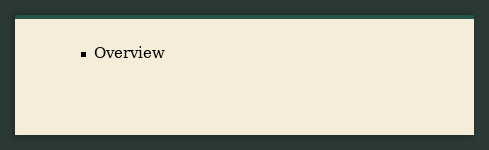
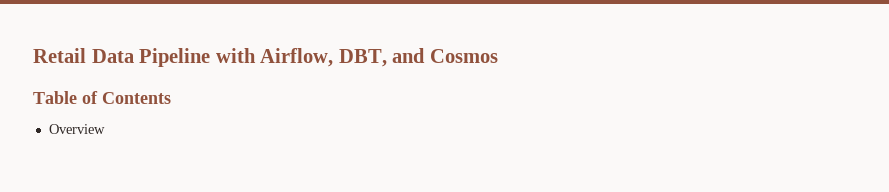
(93, 52) none -> [33,48,498,67] [33,91,171,104] Retail Data Pipeline with Airflow, DBT, and Cosmos // Table of Contents //

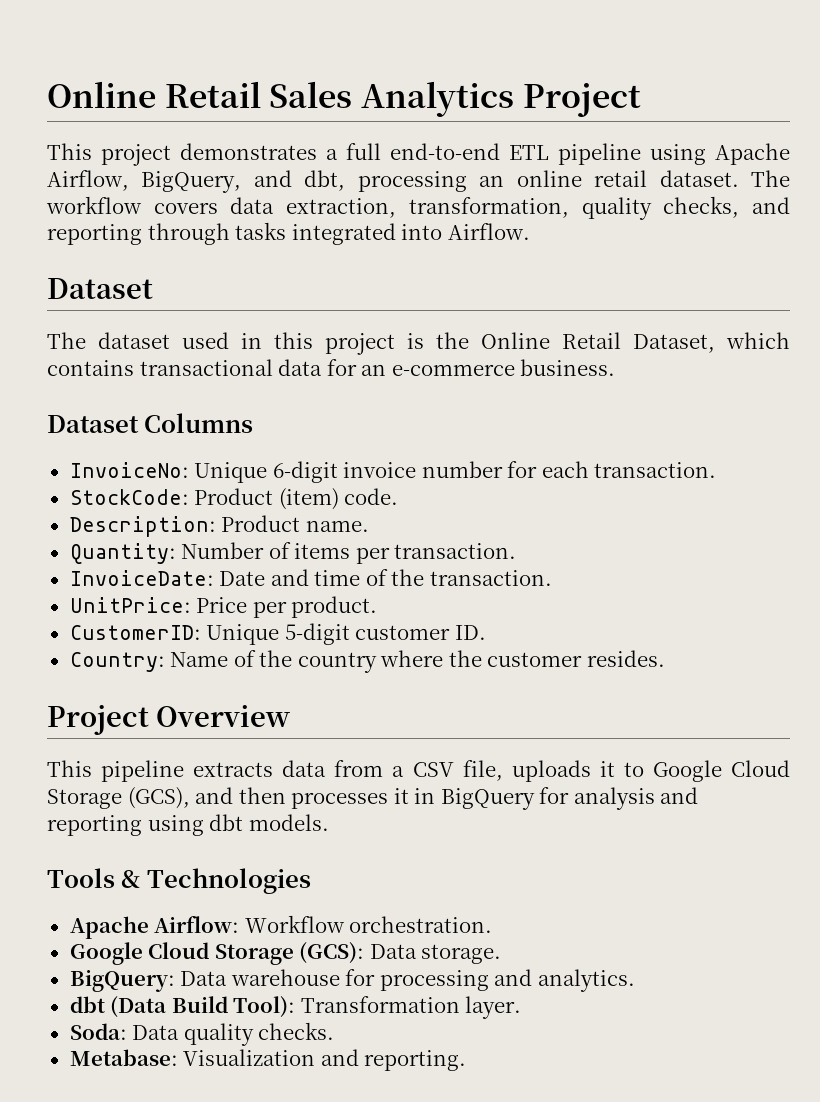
[33,48,498,67] [33,91,171,104] [48,124,105,134] Retail Data Pipeline with Airflow, DBT, and Cosmos // Table of Contents // Overview -> [47,81,641,117] [47,143,790,166] [47,170,791,193] [46,196,790,220] [47,222,530,245] [47,278,153,299] [47,332,790,355] [47,359,616,376] [47,413,254,433] [69,461,717,483] [69,488,399,510] [69,515,369,537] [69,542,517,564] [69,569,552,586] [69,596,378,618] [69,623,486,645] [69,650,665,673] [47,705,291,735] [47,760,790,782] [47,787,699,810] [47,814,329,836] [47,868,311,894] [69,915,493,939] [69,942,502,965] [69,969,635,992] [69,996,522,1019] [69,1022,335,1046] [69,1049,467,1071] Online Retail Sales Analytics Project // This project demonstrates a full end-to-end ETL pipeline using Apache Airflow, BigQuery, and dbt, processing an online retail dataset. The workflow covers data extraction, transformation, quality checks, and reporting through tasks integrated into Airflow. // Dataset // The dataset used in this project is the Online Retail Dataset, which contains transactional data for an e-commerce business. // Dataset Columns // InvoiceNo: Unique 6-digit invoice number for each transaction. // StockCode: Product (item) code. // Description: Product name. // Quantity: Number of items per transaction. // InvoiceDate: Date and time of the transaction. // UnitPrice: Price per product. // CustomerID: Unique 5-digit customer ID. // Country: Name of the country where the customer resides. // Project Overview // This pipeline extracts data from a CSV file, uploads it to Google Cloud Storage (GCS), and then processes it in BigQuery for analysis and reporting using dbt models. // Tools & Technologies // Apache Airflow: Workflow orchestration. // Google Cloud Storage (GCS): Data storage. // BigQuery: Data warehouse for processing and analytics. // dbt (Data Build Tool): Transformation layer. // Soda: Data quality checks. // Metabase: Visualization and reporting.

